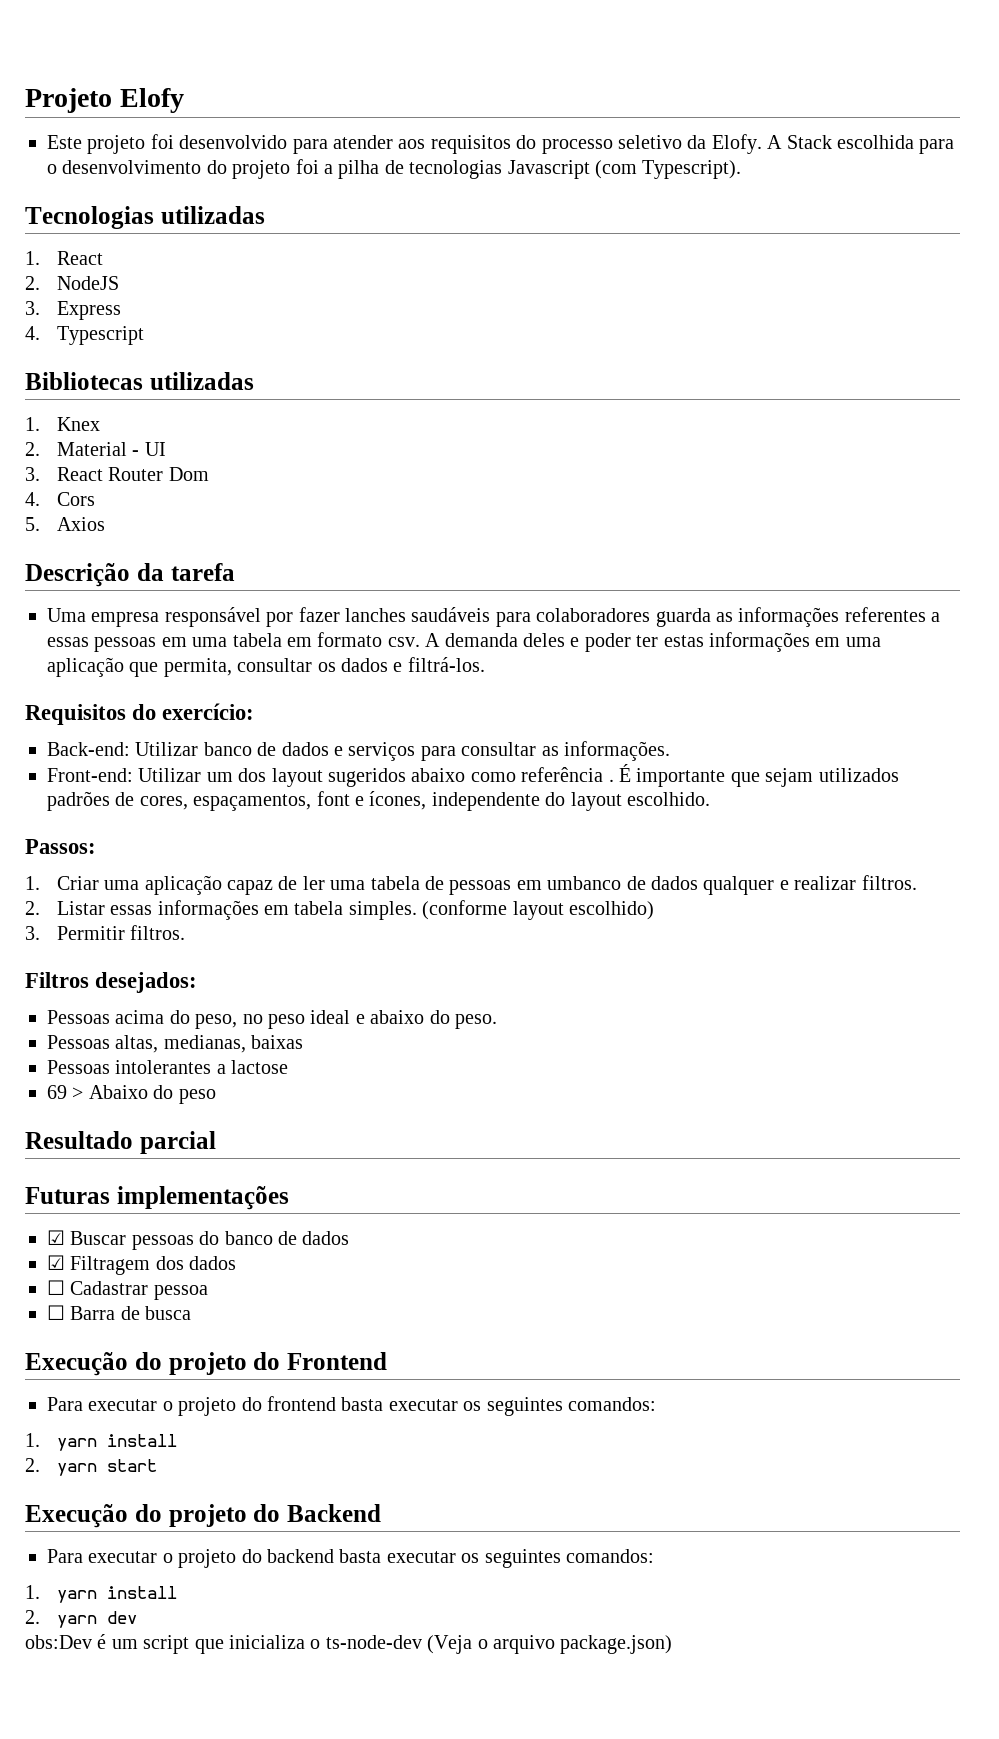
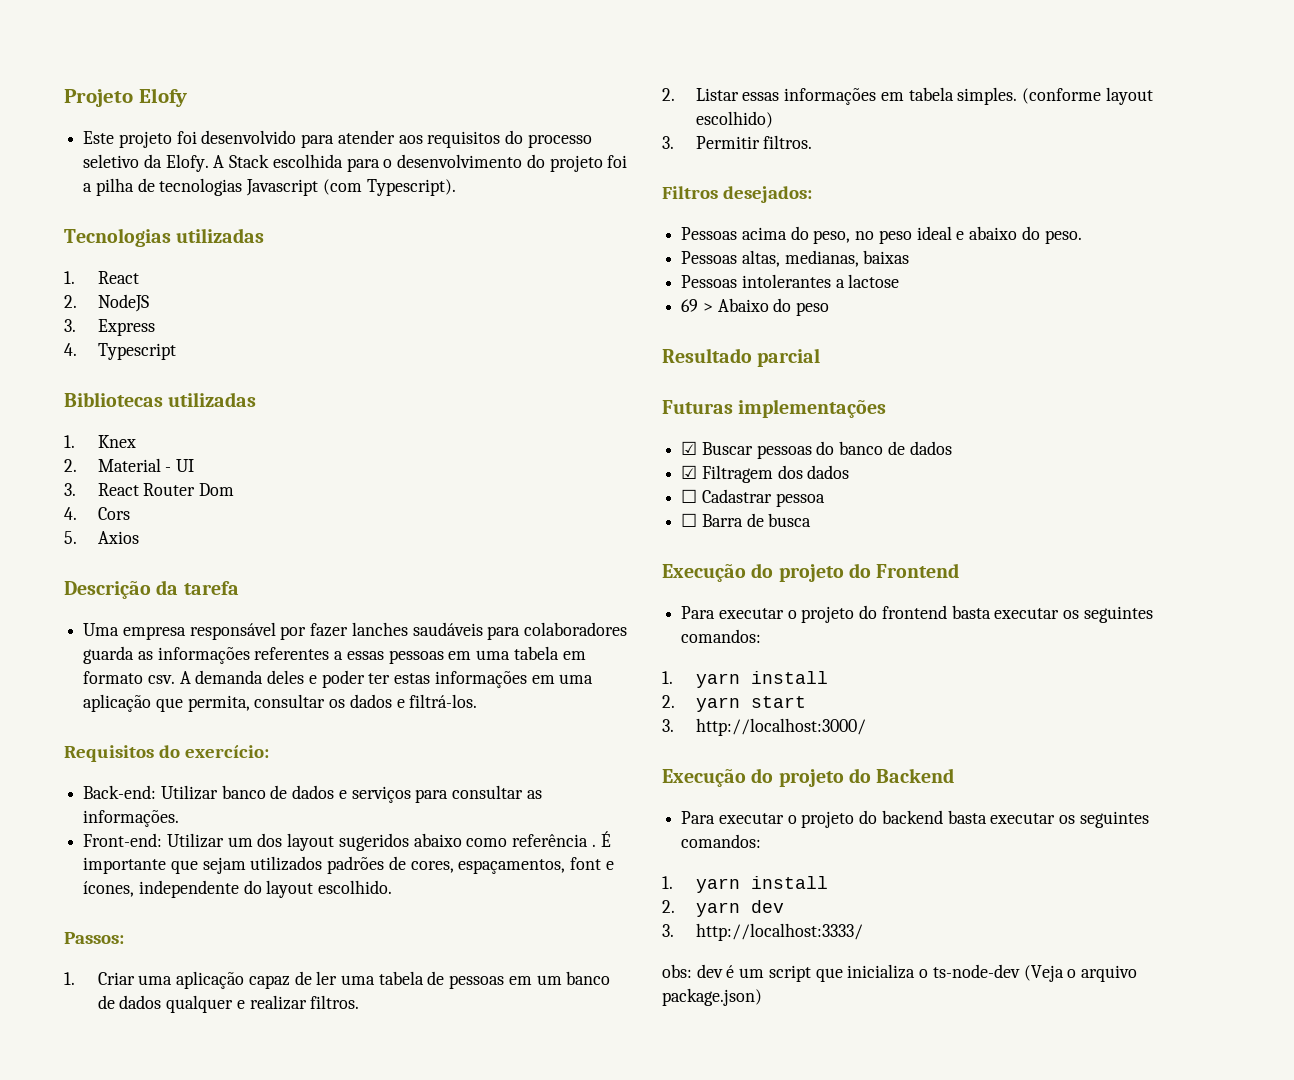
[547,876,622,890] umbanco -> [536,971,611,985] um banco
(157, 1465) none -> [662,718,866,736] // 3. http://localhost:3000/
[25,1635,92,1649] obs:Dev -> [662,923,863,941] [662,964,723,978] 3. http://localhost:3333/ // obs: dev

